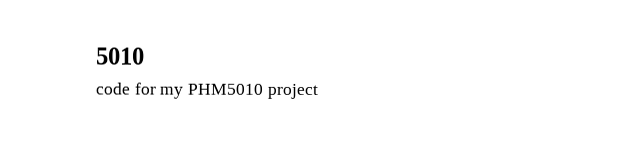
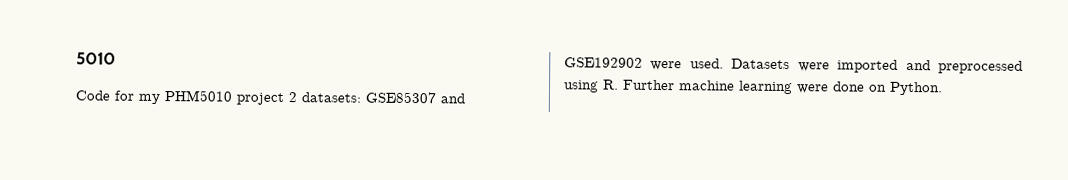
[95,82,130,95] code -> [75,90,110,101] Code
(318, 91) none -> [288,91,465,104] [564,57,1023,74] [563,79,943,96] 2 datasets: GSE85307 and GSE192902 were used. Datasets were imported and preprocessed using R. Further machine learning were done on Python.

